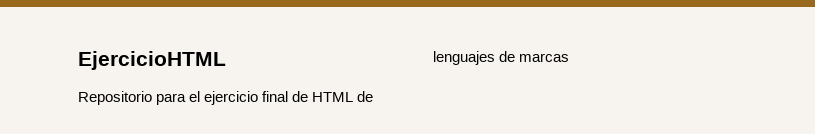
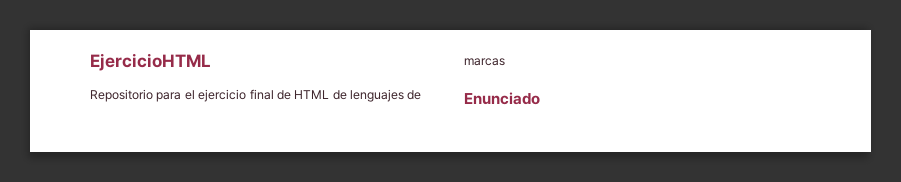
(570, 57) none -> [464,92,540,105] // Enunciado

